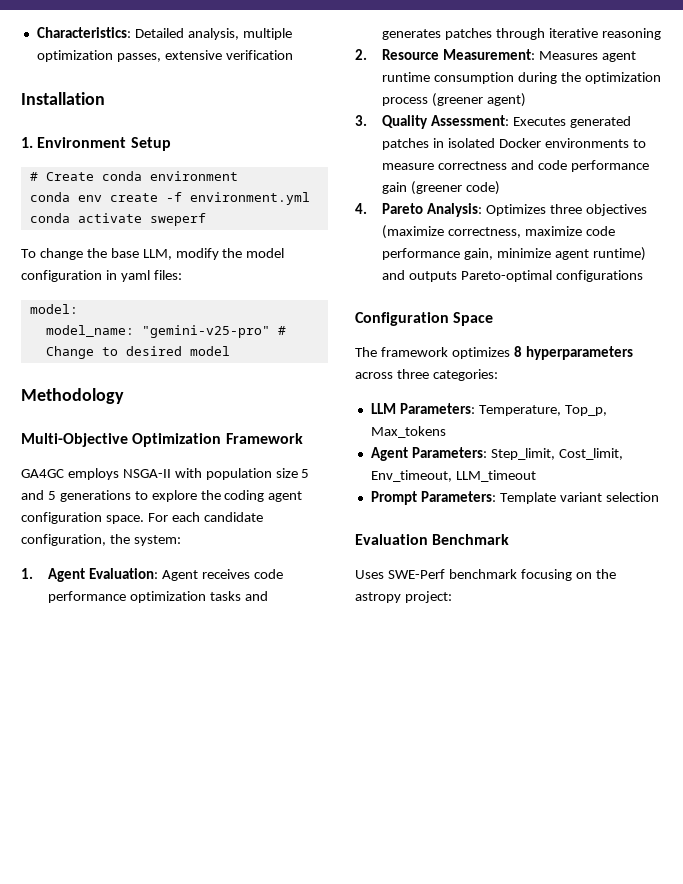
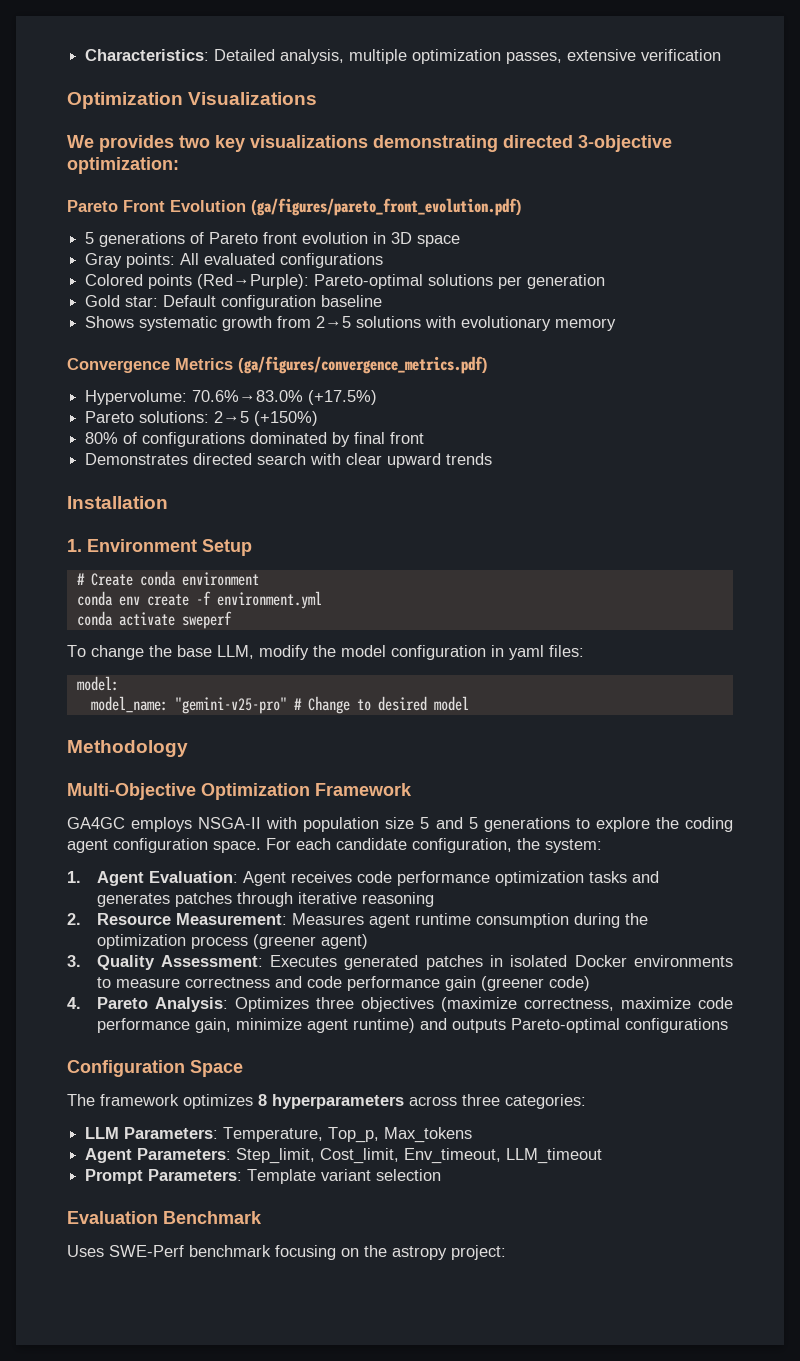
(293, 55) none -> [67,92,318,109] [67,135,672,152] [67,157,179,174] [67,198,522,216] [85,232,461,247] [85,253,384,268] [85,274,606,289] [85,295,383,310] [85,316,617,331] [67,356,488,374] [85,390,378,405] [85,411,319,426] [85,432,425,447] [85,453,493,468] // Optimization Visualizations // We provides two key visualizations demonstrating directed 3-objective optimization: // Pareto Front Evolution (ga/figures/pareto_front_evolution.pdf) // 5 generations of Pareto front evolution in 3D space // Gray points: All evaluated configurations // Colored points (Red→Purple): Pareto-optimal solutions per generation // Gold star: Default configuration baseline // Shows systematic growth from 2→5 solutions with evolutionary memory // Convergence Metrics (ga/figures/convergence_metrics.pdf) // Hypervolume: 70.6%→83.0% (+17.5%) // Pareto solutions: 2→5 (+150%) // 80% of configurations dominated by final front // Demonstrates directed search with clear upward trends

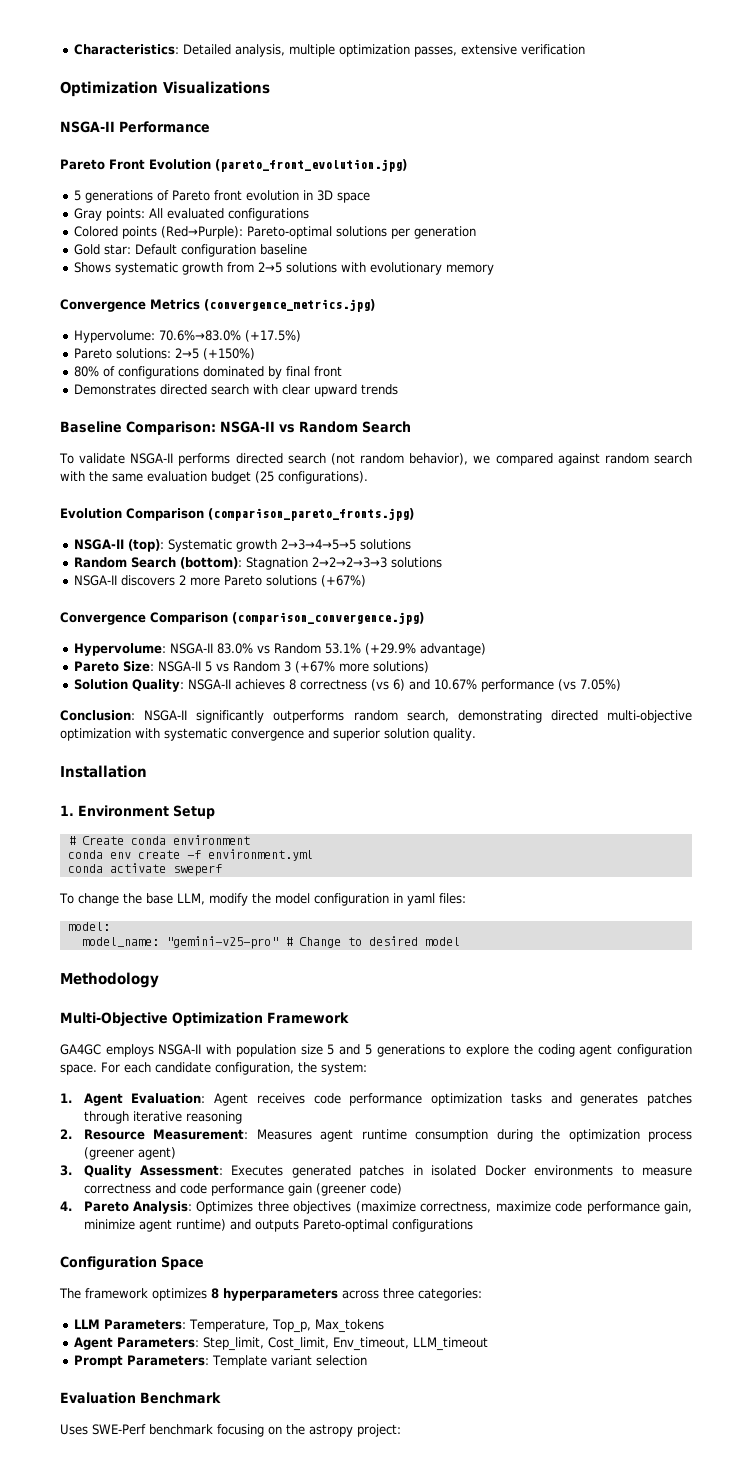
[67,135,672,152] [67,157,179,174] We provides two key visualizations demonstrating directed 3-objective optimization: -> [60,121,210,133] NSGA-II Performance
[251,198,522,216] (ga/figures/pareto_front_evolution.pdf) -> [215,159,407,172] (pareto_front_evolution.jpg)
[238,356,488,374] (ga/figures/convergence_metrics.pdf) -> [204,299,375,312] (convergence_metrics.jpg)
(493, 459) none -> [60,421,411,435] [59,453,693,466] [60,471,368,484] [60,508,414,521] [74,539,412,552] [74,557,443,570] [74,575,367,587] [60,612,424,625] [74,643,487,656] [74,661,430,673] [74,679,622,692] [60,710,692,723] [60,728,476,741] // Baseline Comparison: NSGA-II vs Random Search // To validate NSGA-II performs directed search (not random behavior), we compared against random search with the same evaluation budget (25 configurations). // Evolution Comparison (comparison_pareto_fronts.jpg) // NSGA-II (top): Systematic growth 2→3→4→5→5 solutions // Random Search (bottom): Stagnation 2→2→2→3→3 solutions // NSGA-II discovers 2 more Pareto solutions (+67%) // Convergence Comparison (comparison_convergence.jpg) // Hypervolume: NSGA-II 83.0% vs Random 53.1% (+29.9% advantage) // Pareto Size: NSGA-II 5 vs Random 3 (+67% more solutions) // Solution Quality: NSGA-II achieves 8 correctness (vs 6) and 10.67% performance (vs 7.05%) // Conclusion: NSGA-II significantly outperforms random search, demonstrating directed multi-objective optimization with systematic convergence and superior solution quality.

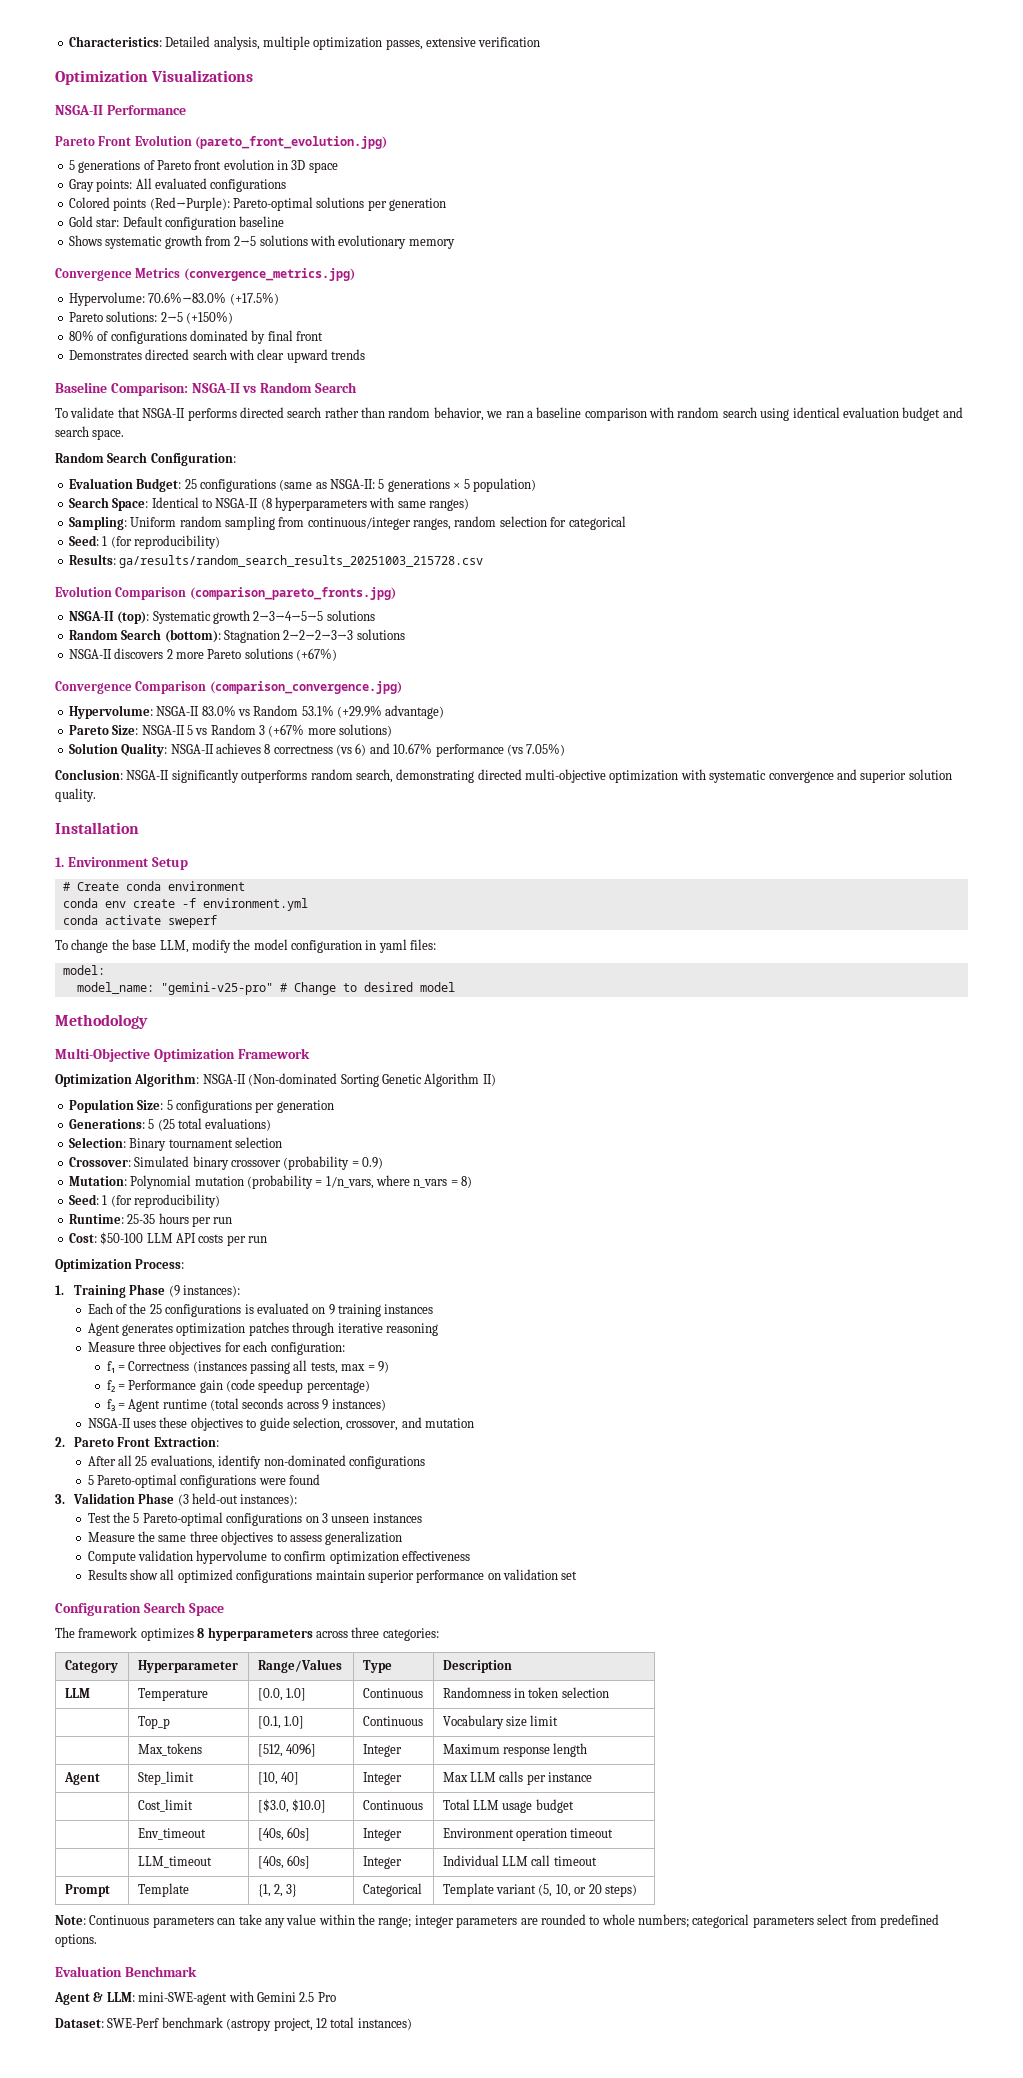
(126, 458) none -> [117,407,140,418] that
[330,453,693,466] [60,471,368,484] (not random behavior), we compared against random search with the same evaluation budget (25 configurations). -> [324,407,963,421] [55,426,125,440] [55,452,236,466] [68,478,536,492] [68,497,470,511] [68,516,626,530] [68,535,220,549] [68,554,484,568] rather than random behavior, we ran a baseline comparison with random search using identical evaluation budget and search space. // Random Search Configuration: // Evaluation Budget: 25 configurations (same as NSGA-II: 5 generations × 5 population) // Search Space: Identical to NSGA-II (8 hyperparameters with same ranges) // Sampling: Uniform random sampling from continuous/integer ranges, random selection for categorical // Seed: 1 (for reproducibility) // Results: ga/results/random_search_results_20251003_215728.csv
[60,1044,693,1057] [60,1062,367,1075] [60,1093,692,1106] [83,1111,242,1124] [60,1129,693,1142] [83,1147,176,1160] [60,1165,692,1178] [83,1183,402,1196] [60,1201,692,1214] [83,1219,473,1232] GA4GC employs NSGA-II with population size 5 and 5 generations to explore the coding agent configuration space. For each candidate configuration, the system: // 1. Agent Evaluation: Agent receives code performance optimization tasks and generates patches through iterative reasoning // 2. Resource Measurement: Measures agent runtime consumption during the optimization process (greener agent) // 3. Quality Assessment: Executes generated patches in isolated Docker environments to measure correctness and code performance gain (greener code) // 4. Pareto Analysis: Optimizes three objectives (maximize correctness, maximize code performance gain, minimize agent runtime) and outputs Pareto-optimal configurations -> [55,1073,496,1087] [68,1099,334,1113] [68,1118,272,1131] [68,1137,282,1151] [68,1156,383,1170] [68,1175,473,1189] [68,1194,220,1208] [68,1213,233,1227] [68,1232,267,1246] [55,1259,185,1272] [55,1284,241,1298] [87,1303,434,1317] [87,1322,438,1336] [87,1341,345,1355] [106,1360,389,1374] [106,1379,370,1393] [106,1398,386,1412] [87,1417,475,1431] [55,1437,219,1447] [87,1455,425,1469] [87,1474,321,1488] [55,1493,298,1506] [87,1512,422,1526] [87,1531,403,1545] [87,1550,470,1564] [87,1569,578,1583] Optimization Algorithm: NSGA-II (Non-dominated Sorting Genetic Algorithm II) // Population Size: 5 configurations per generation // Generations: 5 (25 total evaluations) // Selection: Binary tournament selection // Crossover: Simulated binary crossover (probability = 0.9) // Mutation: Polynomial mutation (probability = 1/n_vars, where n_vars = 8) // Seed: 1 (for reproducibility) // Runtime: 25-35 hours per run // Cost: $50-100 LLM API costs per run // Optimization Process: // 1. Training Phase (9 instances): // Each of the 25 configurations is evaluated on 9 training instances // Agent generates optimization patches through iterative reasoning // Measure three objectives for each configuration: // f₁ = Correctness (instances passing all tests, max = 9) // f₂ = Performance gain (code speedup percentage) // f₃ = Agent runtime (total seconds across 9 instances) // NSGA-II uses these objectives to guide selection, crossover, and mutation // 2. Pareto Front Extraction: // After all 25 evaluations, identify non-dominated configurations // 5 Pareto-optimal configurations were found // 3. Validation Phase (3 held-out instances): // Test the 5 Pareto-optimal configurations on 3 unseen instances // Measure the same three objectives to assess generalization // Compute validation hypervolume to confirm optimization effectiveness // Results show all optimized configurations maintain superior performance on validation set
(157, 1263) none -> [143,1602,186,1613] Search
[74,1319,385,1333] [74,1337,489,1351] [74,1355,368,1368] [60,1392,221,1404] [60,1424,401,1437] // LLM Parameters: Temperature, Top_p, Max_tokens // Agent Parameters: Step_limit, Cost_limit, Env_timeout, LLM_timeout // Prompt Parameters: Template variant selection // Evaluation Benchmark // Uses SWE-Perf benchmark focusing on the astropy project: -> [64,1660,118,1673] [137,1660,238,1673] [257,1659,342,1673] [362,1660,392,1673] [442,1660,512,1673] [64,1688,90,1698] [137,1688,208,1701] [257,1688,307,1701] [362,1688,423,1698] [442,1687,609,1698] [137,1716,170,1729] [257,1716,305,1729] [362,1716,423,1726] [442,1715,559,1729] [137,1743,202,1756] [257,1743,317,1757] [362,1744,402,1757] [442,1743,588,1757] [63,1772,100,1785] [137,1771,194,1785] [257,1772,300,1785] [362,1772,402,1785] [442,1771,593,1785] [137,1799,193,1812] [257,1799,327,1813] [362,1800,423,1810] [442,1799,574,1813] [137,1828,206,1840] [257,1827,311,1841] [362,1828,402,1841] [442,1828,614,1841] [137,1856,212,1868] [257,1855,311,1869] [362,1856,402,1869] [442,1855,597,1866] [64,1884,110,1897] [137,1883,189,1897] [257,1884,298,1897] [362,1883,422,1897] [442,1883,637,1897] [55,1914,939,1928] [55,1934,97,1947] [55,1966,197,1977] [54,1991,336,2005] [55,2017,412,2031] // Category | Hyperparameter | Range/Values | Type | Description // LLM | Temperature | [0.0, 1.0] | Continuous | Randomness in token selection // | Top_p | [0.1, 1.0] | Continuous | Vocabulary size limit // | Max_tokens | [512, 4096] | Integer | Maximum response length // Agent | Step_limit | [10, 40] | Integer | Max LLM calls per instance // | Cost_limit | [$3.0, $10.0] | Continuous | Total LLM usage budget // | Env_timeout | [40s, 60s] | Integer | Environment operation timeout // | LLM_timeout | [40s, 60s] | Integer | Individual LLM call timeout // Prompt | Template | {1, 2, 3} | Categorical | Template variant (5, 10, or 20 steps) // Note: Continuous parameters can take any value within the range; integer parameters are rounded to whole numbers; categorical parameters select from predefined options. // Evaluation Benchmark // Agent & LLM: mini-SWE-agent with Gemini 2.5 Pro // Dataset: SWE-Perf benchmark (astropy project, 12 total instances)

